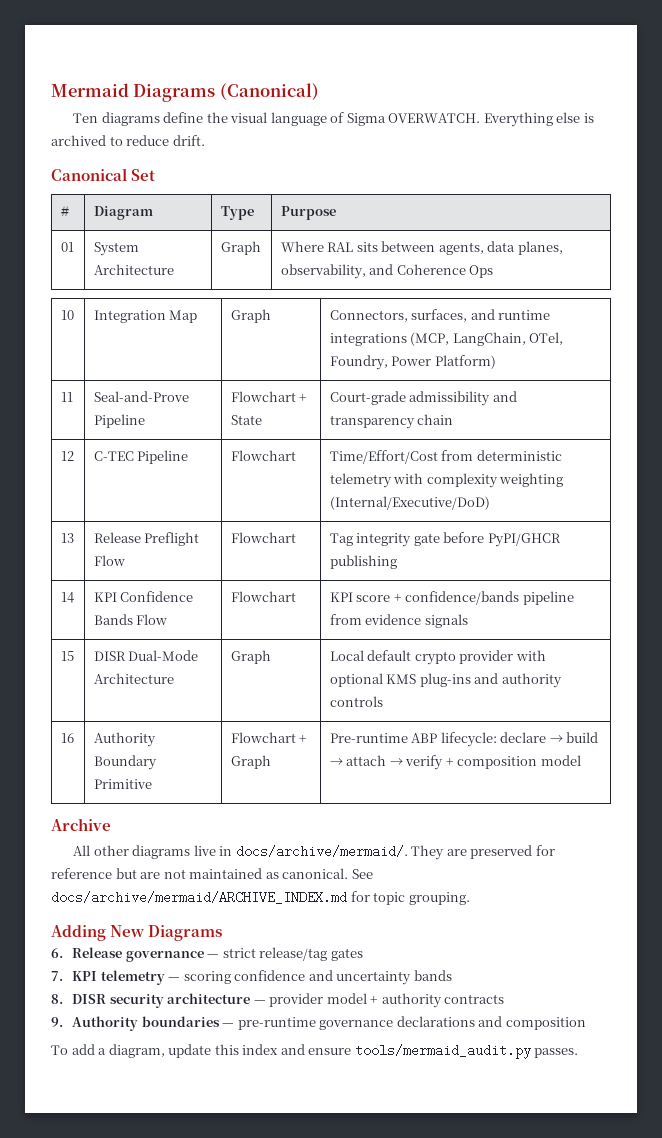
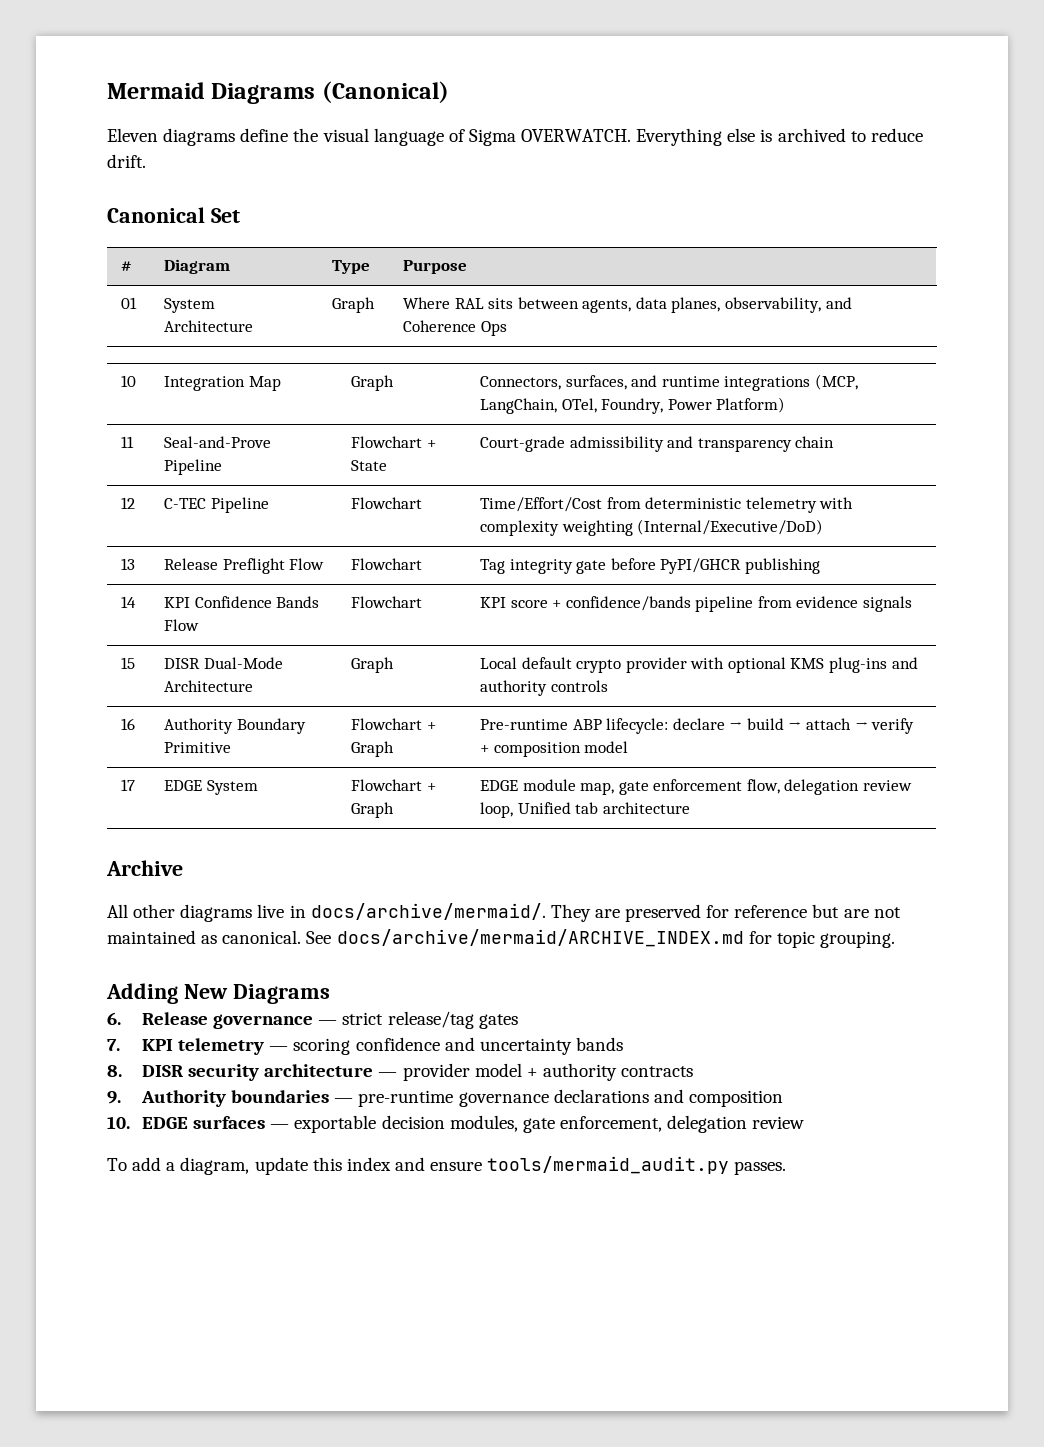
[73,113,99,123] Ten -> [107,128,158,142] Eleven
(581, 760) none -> [120,779,135,791] [163,780,258,795] [350,779,436,791] [350,802,394,818] [479,779,913,795] [479,802,690,818] // 17 | EDGE System | Flowchart + Graph | EDGE module map, gate enforcement flow, delegation review loop, Unified tab architecture
(586, 1023) none -> [107,1115,805,1133] // 10. EDGE surfaces — exportable decision modules, gate enforcement, delegation review

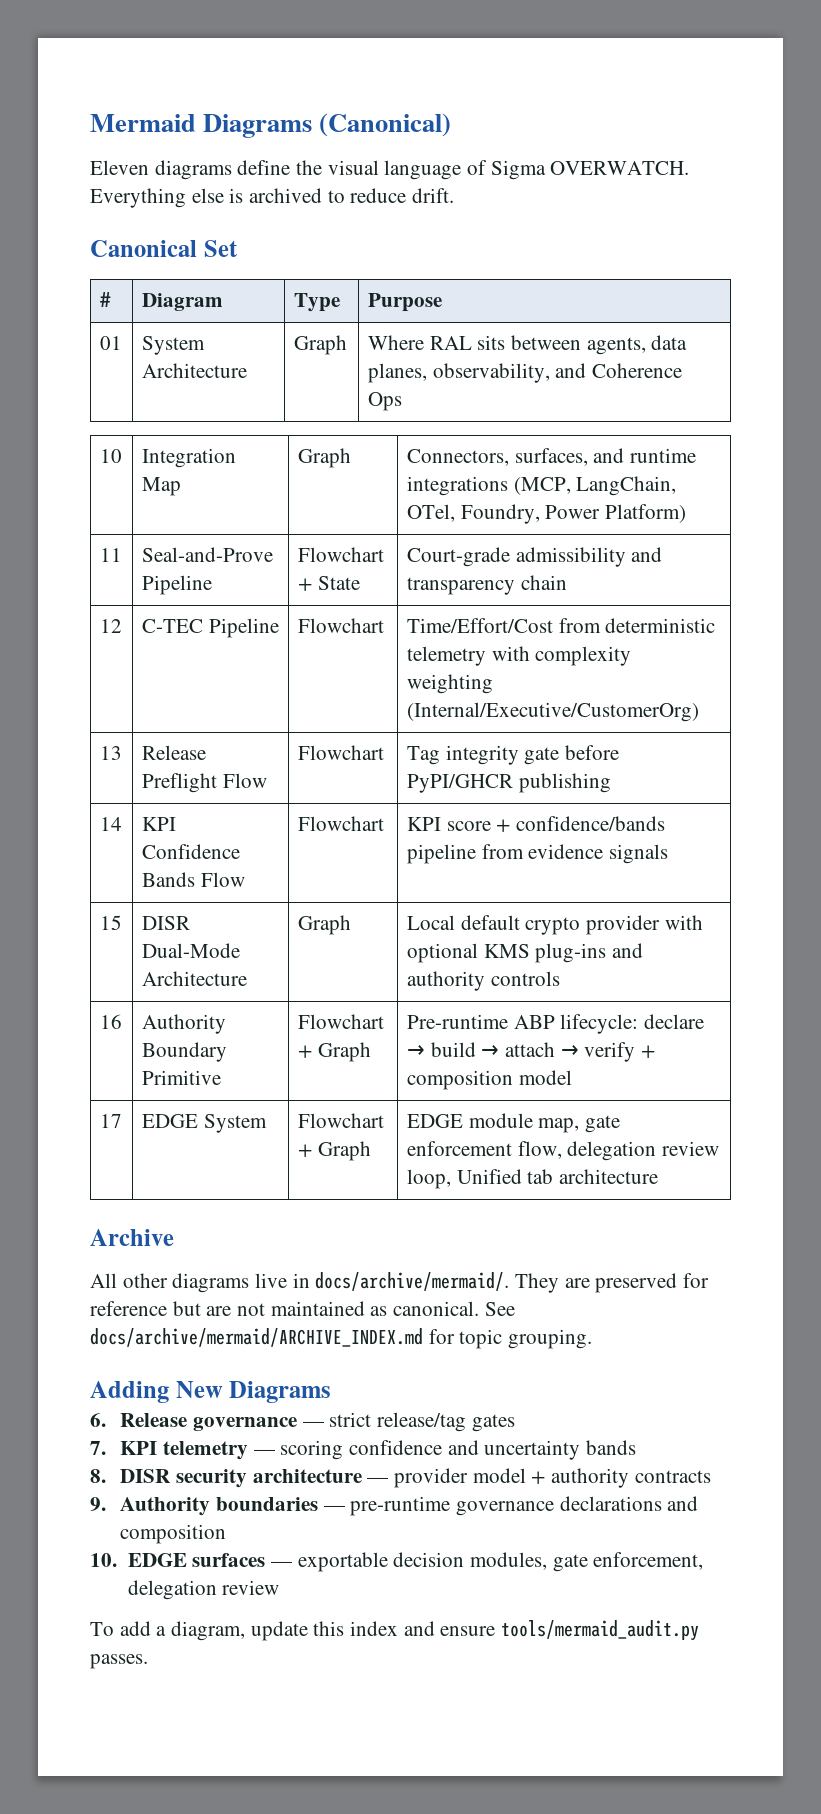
[637,519,824,535] (Internal/Executive/DoD) -> [406,702,699,722] (Internal/Executive/CustomerOrg)

